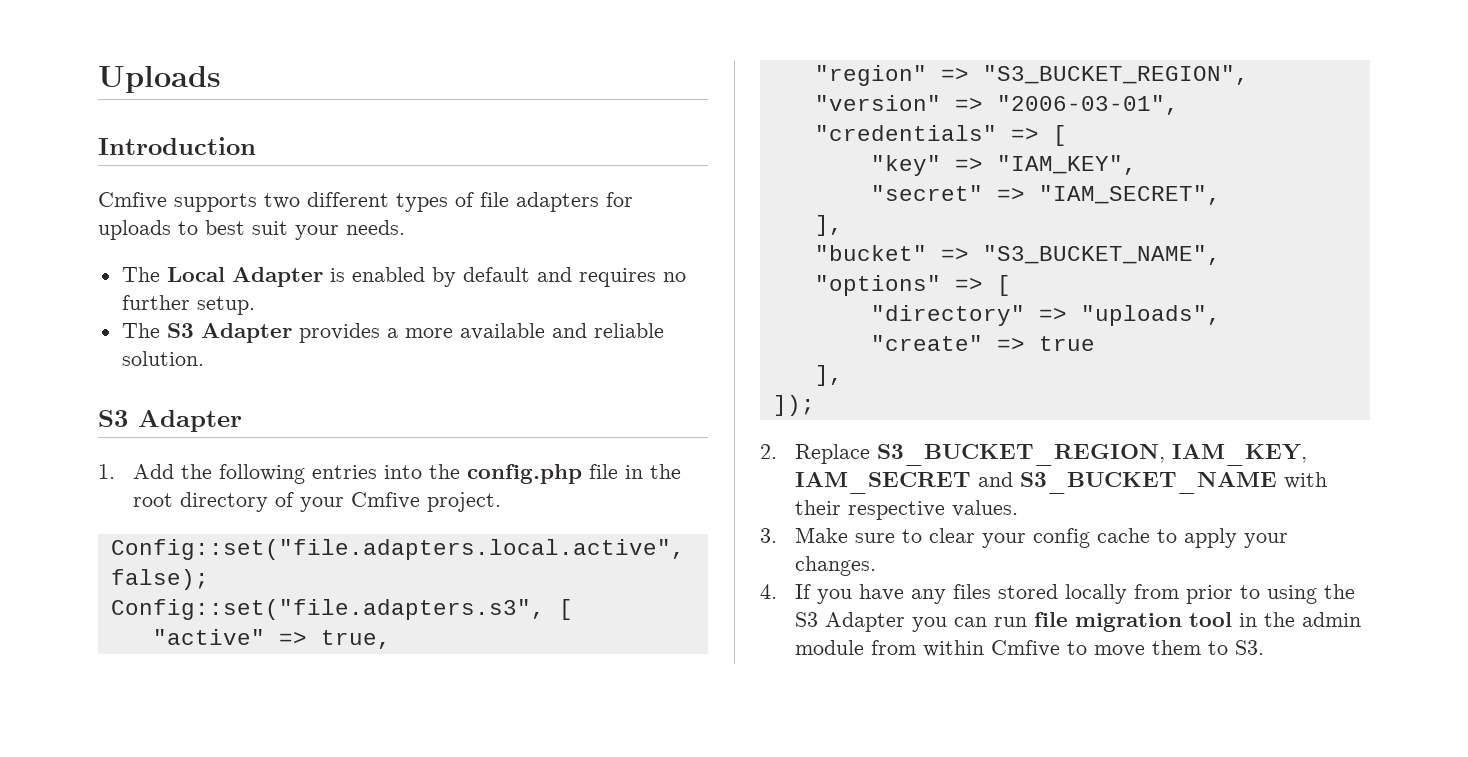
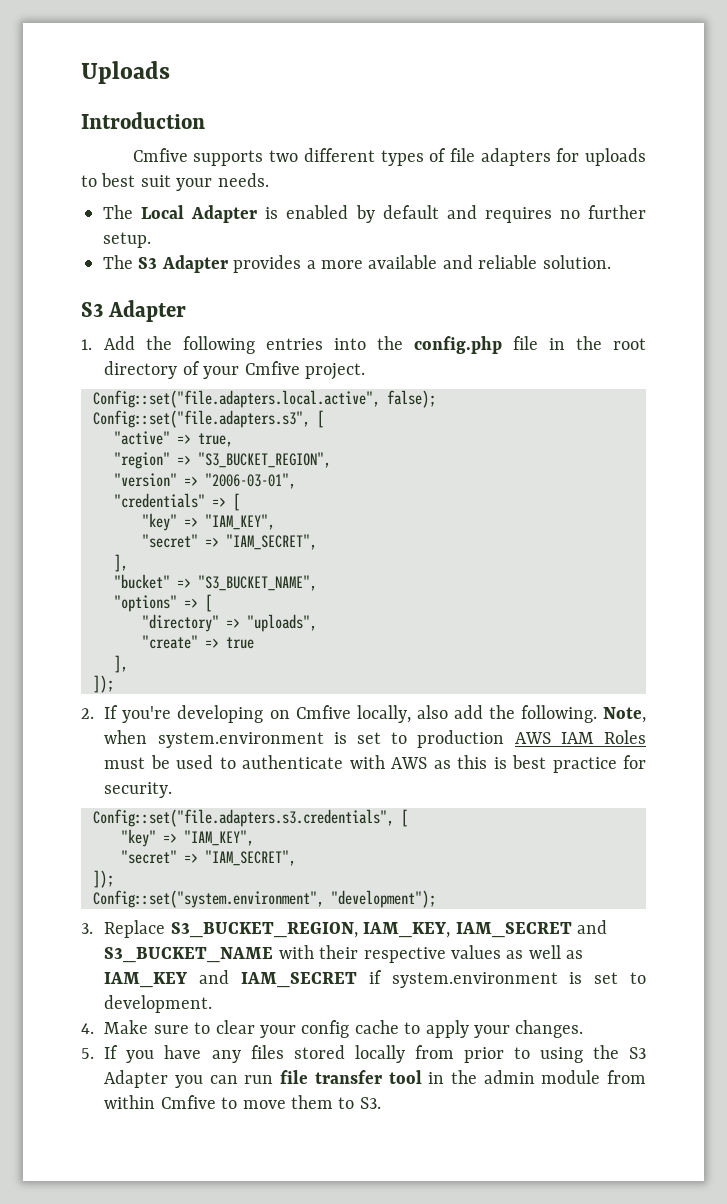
(777, 451) none -> [104,705,647,723] [104,730,647,748] [104,755,646,773] [104,782,173,798] [93,809,408,827] [121,829,254,847] [121,850,296,866] [93,870,114,888] [93,890,436,908] [81,923,93,934] If you're developing on Cmfive locally, also add the following. Note, when system.environment is set to production AWS IAM Roles must be used to authenticate with AWS as this is best practice for security. // Config::set("file.adapters.s3.credentials", [ // "key" => "IAM_KEY", // "secret" => "IAM_SECRET", // ]); // Config::set("system.environment", "development"); // 3.
[951,500,1018,517] [760,528,777,543] values. // 3. -> [450,945,584,959] [104,970,646,988] [104,995,213,1013] [81,1023,94,1034] values as well as IAM_KEY and IAM_SECRET if system.environment is set to development. // 4.
[760,584,777,599] 4. -> [81,1048,94,1059] 5.
[1074,613,1182,632] migration -> [314,1070,382,1084] transfer

